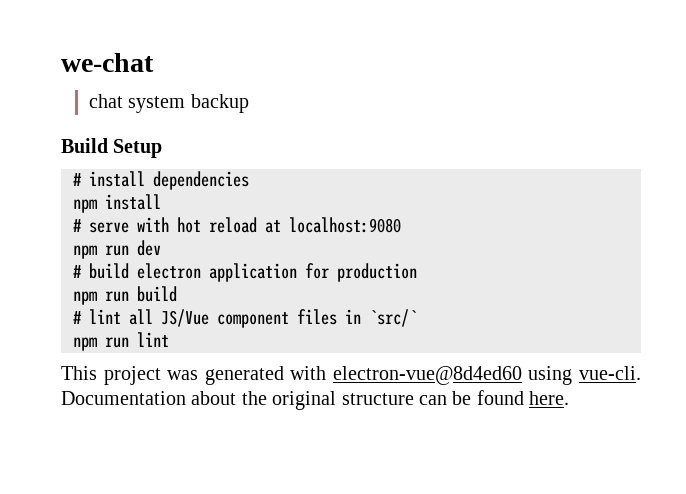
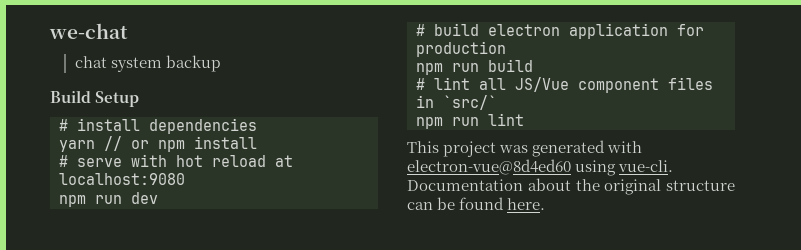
(249, 180) none -> [59,136,149,152] yarn // or

